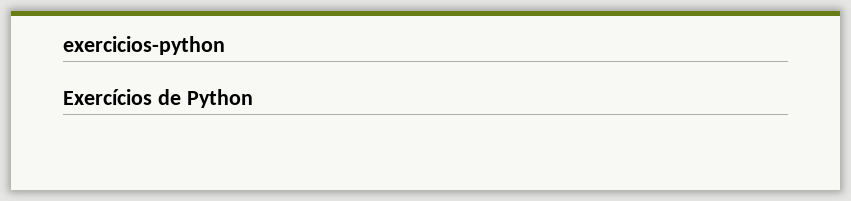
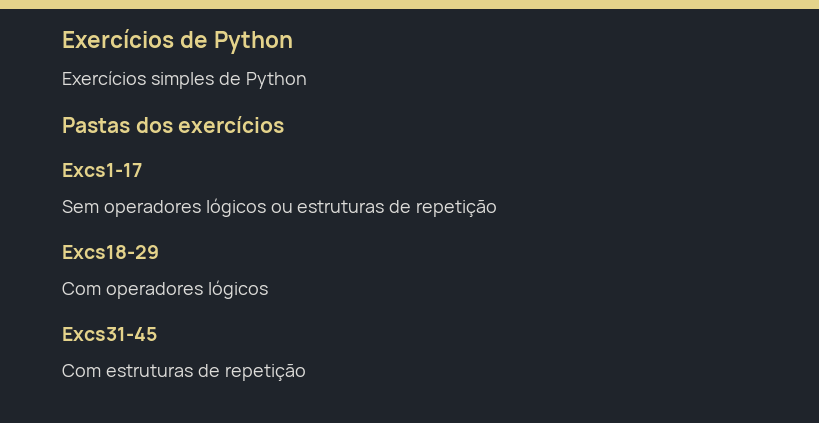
[63,36,225,55] exercicios-python // -> (62, 38) none
(253, 98) none -> [62,71,307,89] [62,116,285,133] [62,163,142,177] [62,198,498,217] [62,245,159,259] [62,280,268,299] [62,327,157,341] [62,364,306,381] // Exercícios simples de Python // Pastas dos exercícios // Excs1-17 // Sem operadores lógicos ou estruturas de repetição // Excs18-29 // Com operadores lógicos // Excs31-45 // Com estruturas de repetição

